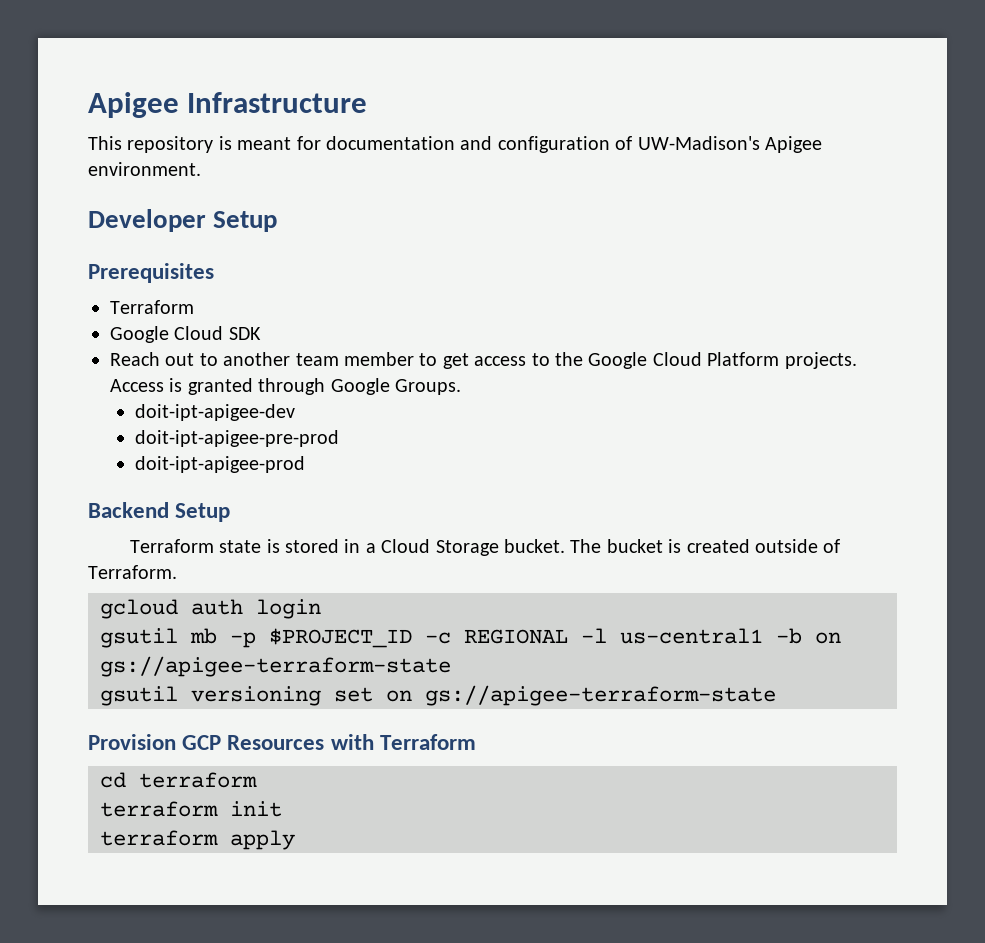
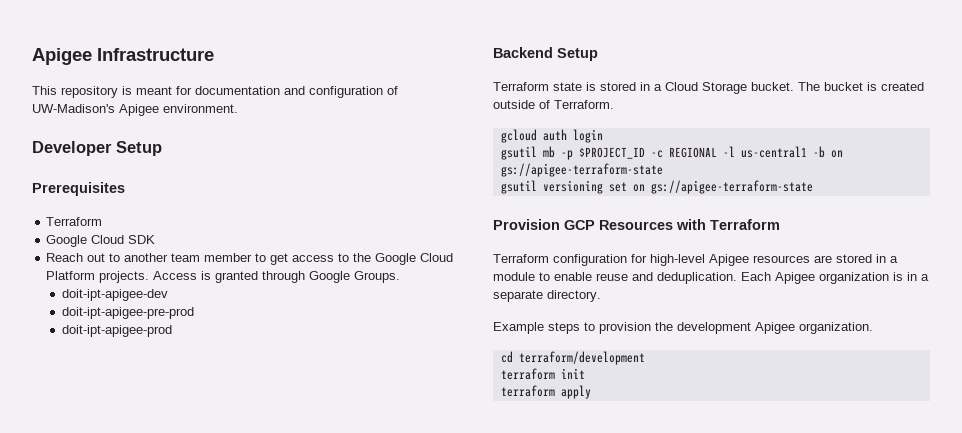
(476, 742) none -> [493,254,898,266] [493,272,929,284] [493,290,601,302] [493,322,873,334] // Terraform configuration for high-level Apigee resources are stored in a module to enable reuse and deduplication. Each Apigee organization is in a separate directory. // Example steps to provision the development Apigee organization.
[139,772,257,788] terraform -> [518,351,645,365] terraform/development

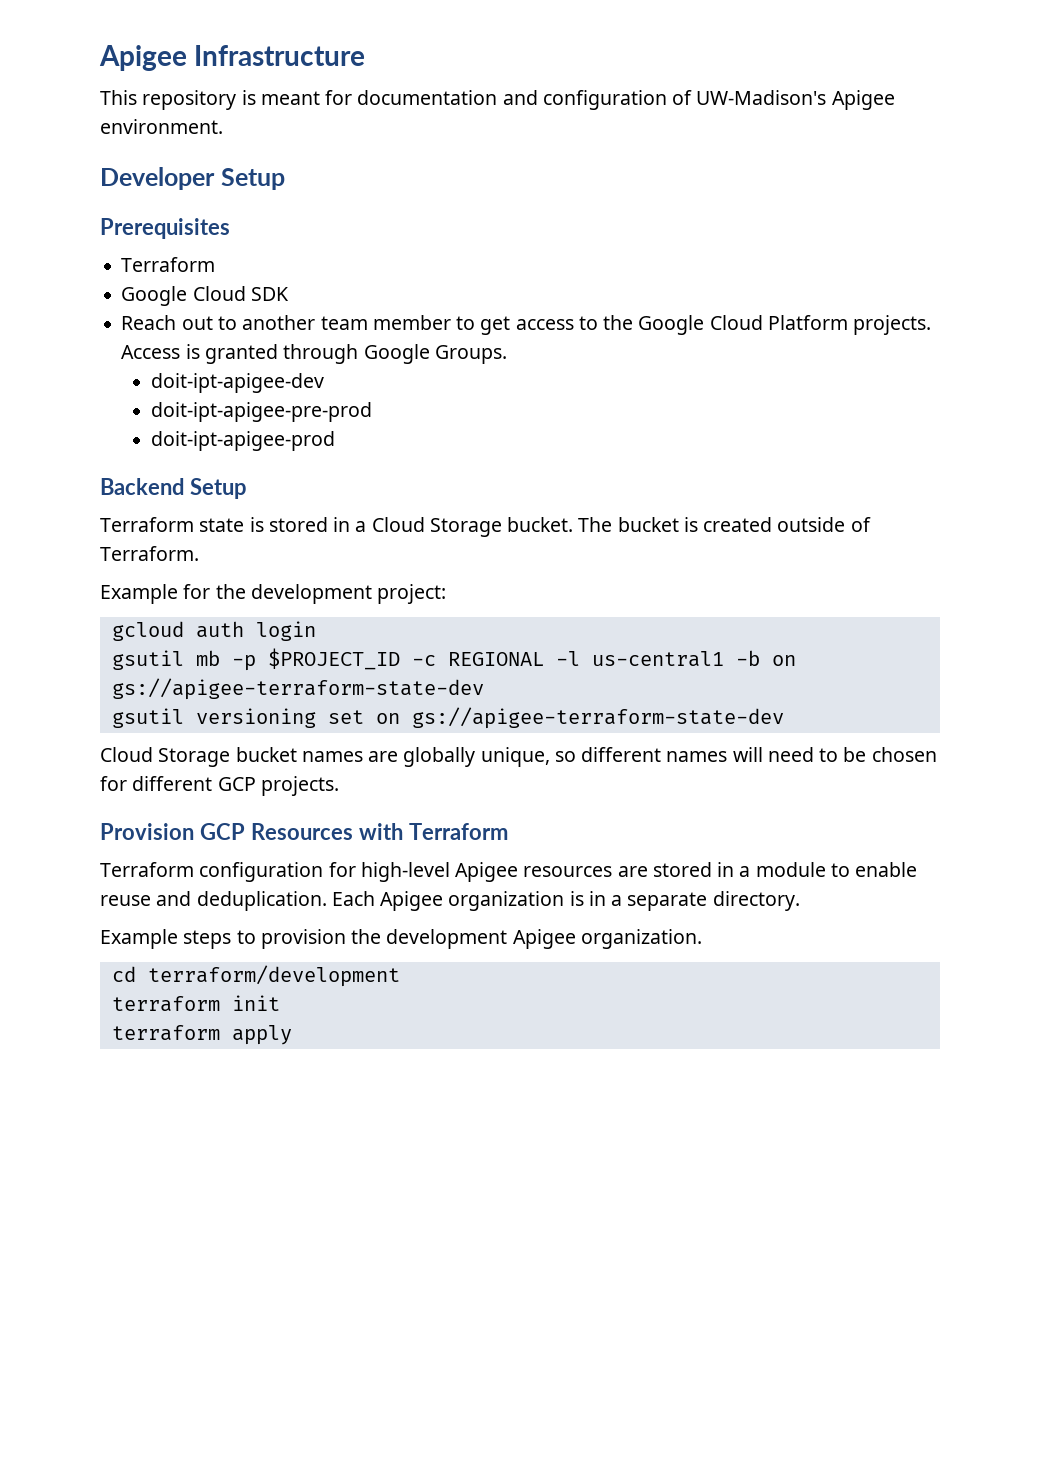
(614, 104) none -> [100,584,447,604] // Example for the development project:
[500,163,663,177] gs://apigee-terraform-state -> [111,678,484,700] gs://apigee-terraform-state-dev
[650,180,813,194] gs://apigee-terraform-state -> [411,707,784,729] [100,747,937,767] [100,776,339,796] gs://apigee-terraform-state-dev // Cloud Storage bucket names are globally unique, so different names will need to be chosen for different GCP projects.

